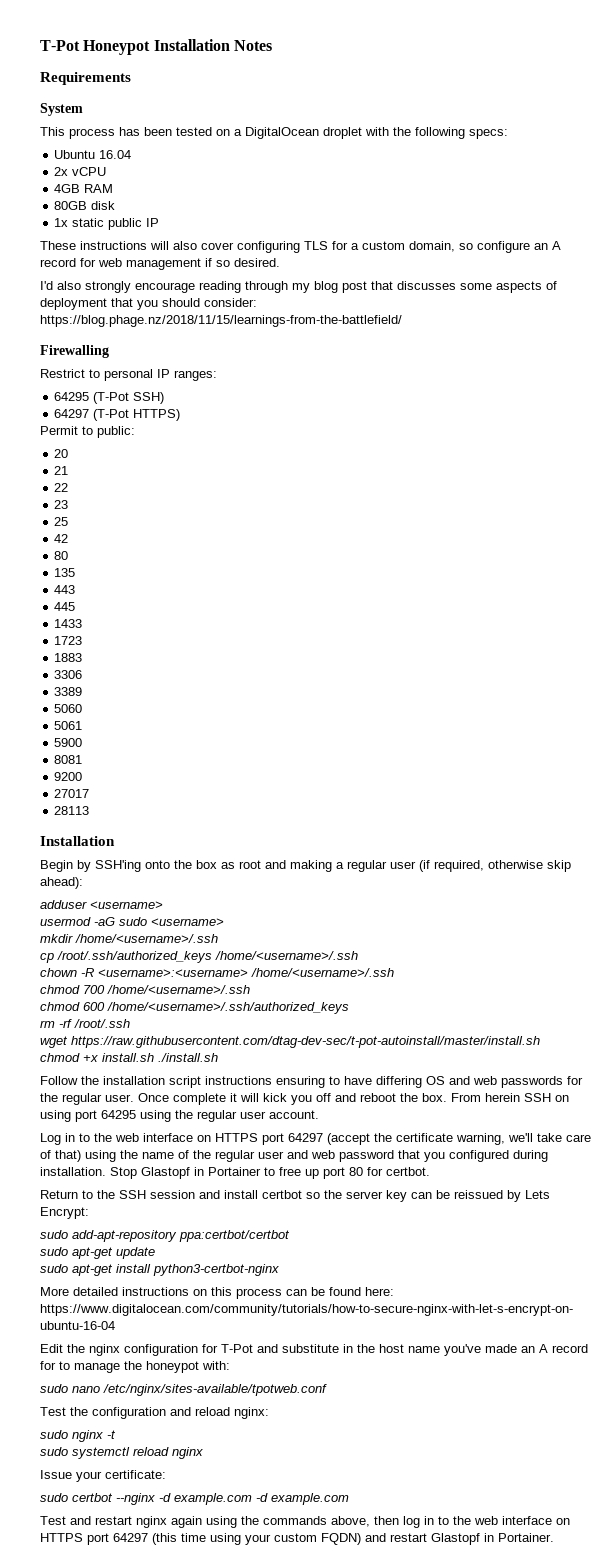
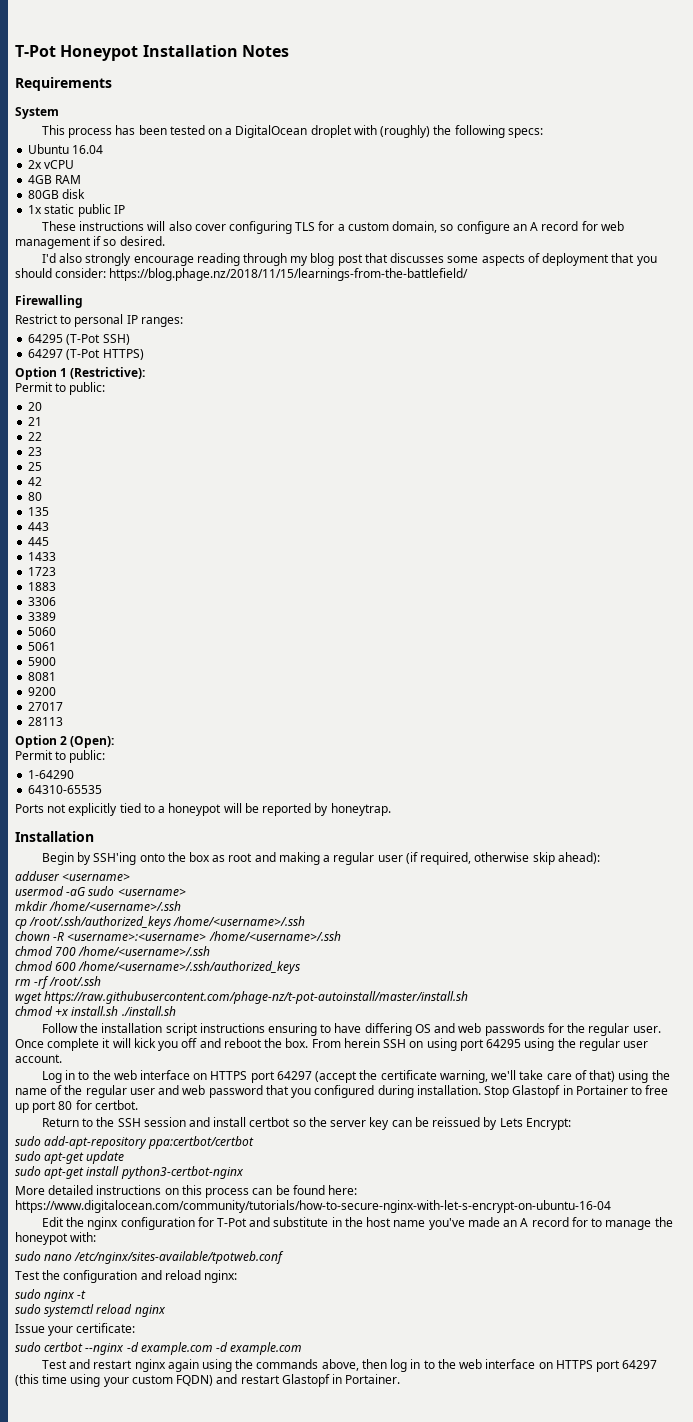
(389, 131) none -> [380,125,431,138] (roughly)
(181, 415) none -> [15,367,146,380] // Option 1 (Restrictive):
(90, 810) none -> [15,735,115,748] [15,750,106,763] [28,770,75,779] [28,785,103,794] [15,803,391,816] // Option 2 (Open): // Permit to public: // 1-64290 // 64310-65535 // Ports not explicitly tied to a honeypot will be reported by honeytrap.
[71,1036,540,1048] https://raw.githubusercontent.com/dtag-dev-sec/t-pot-autoinstall/master/install.sh -> [44,991,469,1004] https://raw.githubusercontent.com/phage-nz/t-pot-autoinstall/master/install.sh

